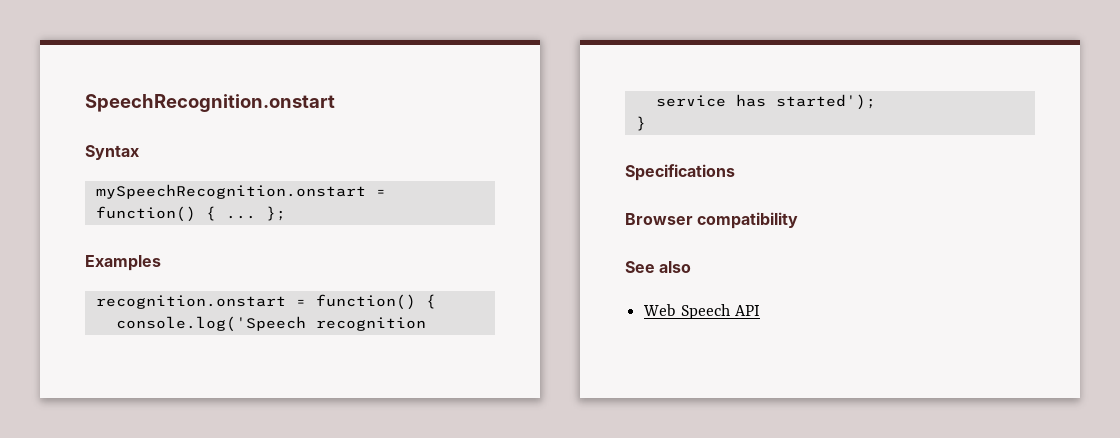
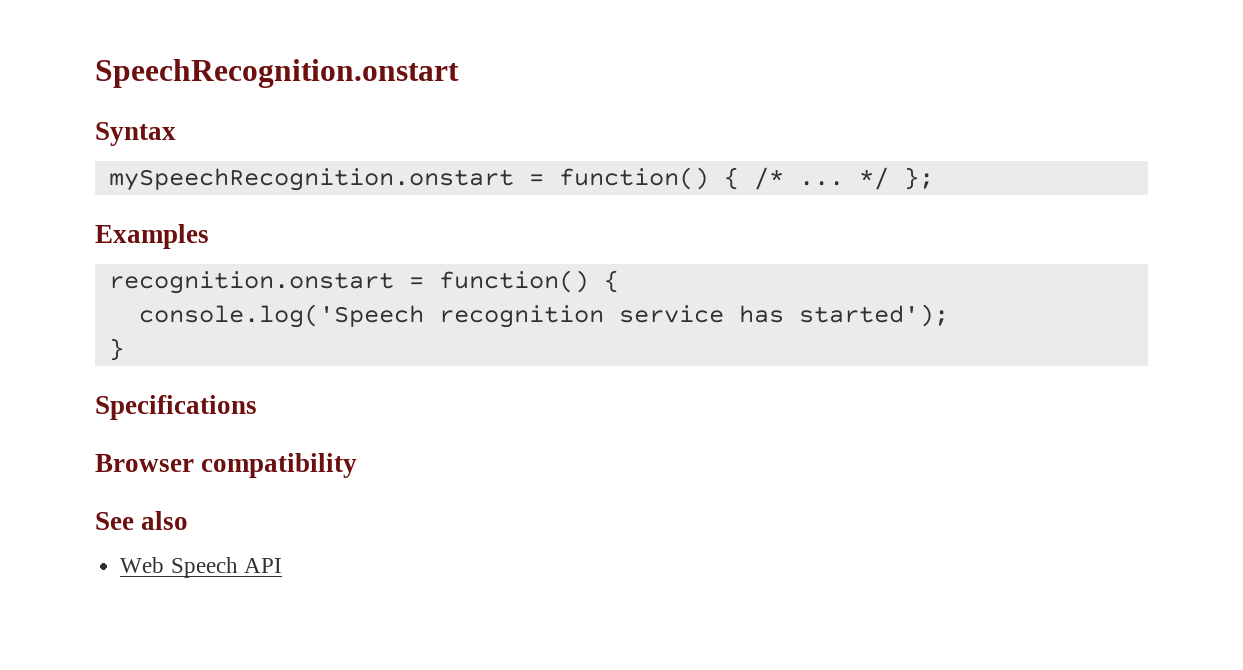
[225,215,256,219] ... -> [753,167,889,190] /* ... */

